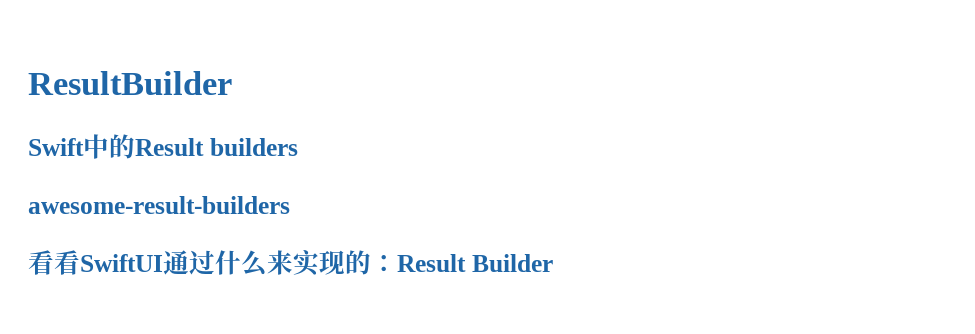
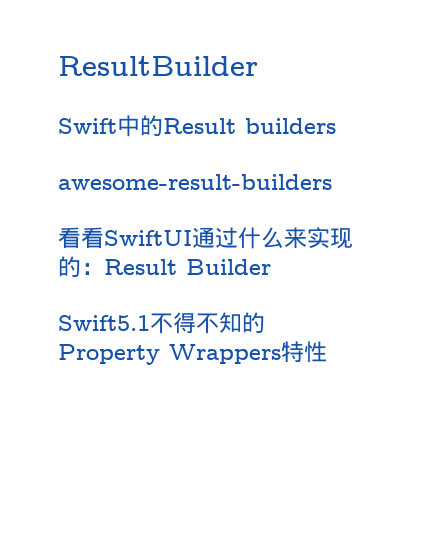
(553, 263) none -> [58,312,265,334] [58,341,327,365] // Swift5.1不得不知的Property Wrappers特性

